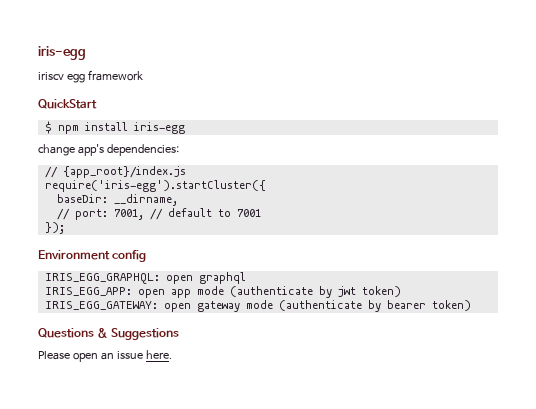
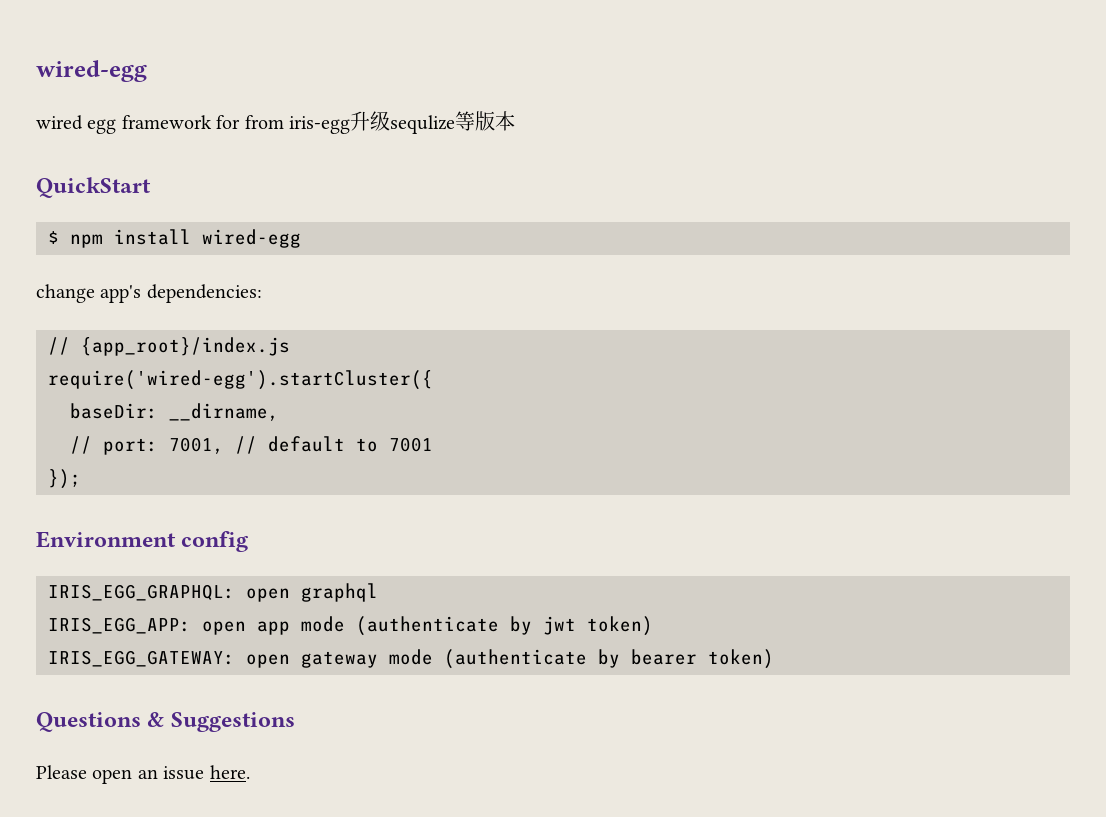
[38,46,86,60] [38,72,64,80] iris-egg // iriscv -> [36,60,147,82] [36,115,83,130] wired-egg // wired
(143, 75) none -> [216,111,515,134] for from iris-egg升级sequlize等版本
[133,122,185,134] iris-egg -> [202,229,301,248] wired-egg
[44,180,266,192] require('iris-egg').startCluster({ -> [48,370,433,390] require('wired-egg').startCluster({

